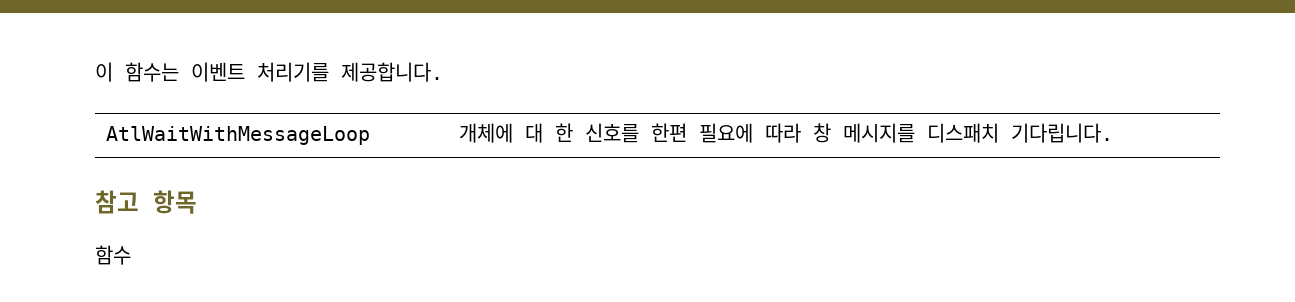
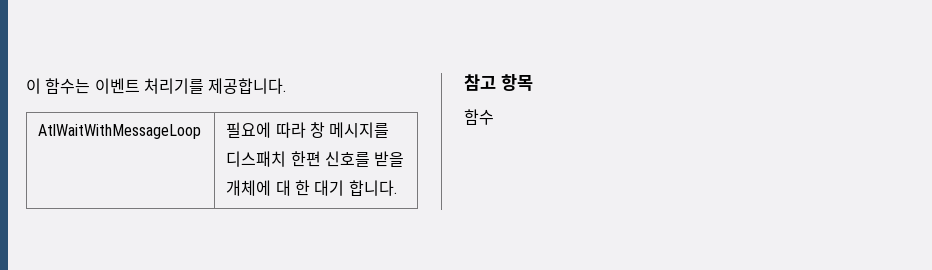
[459,123,688,143] 개체에 대 한 신호를 한편 -> (202, 131) none
[1011,123,1114,143] 기다립니다. -> [290,151,405,167] [226,180,397,196] 한편 신호를 받을 개체에 대 한 대기 합니다.

